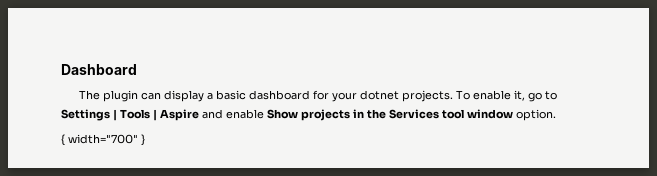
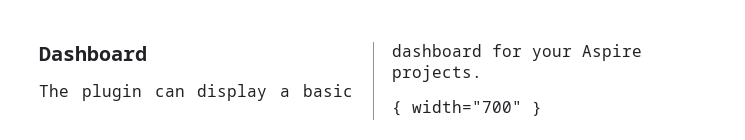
[360,90,400,100] dotnet -> [582,44,642,61] Aspire
[456,90,558,102] [61,109,556,121] To enable it, go to Settings | Tools | Aspire and enable Show projects in the Services tool window option. -> (482, 73) none

